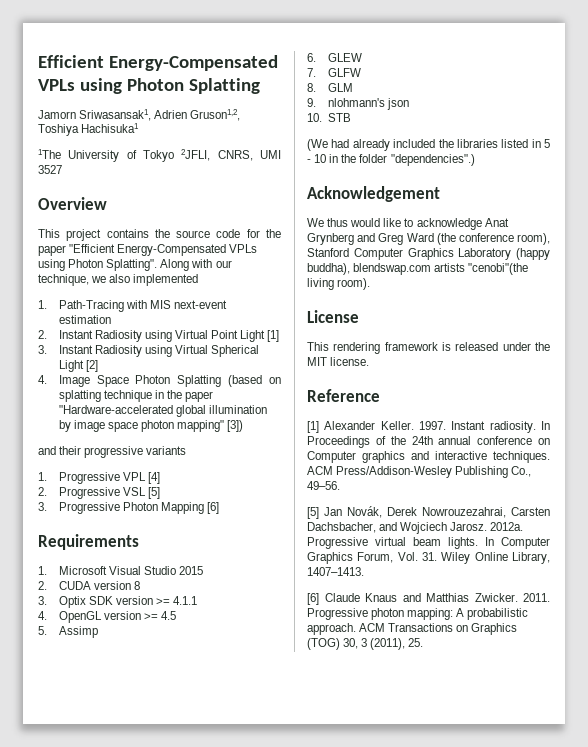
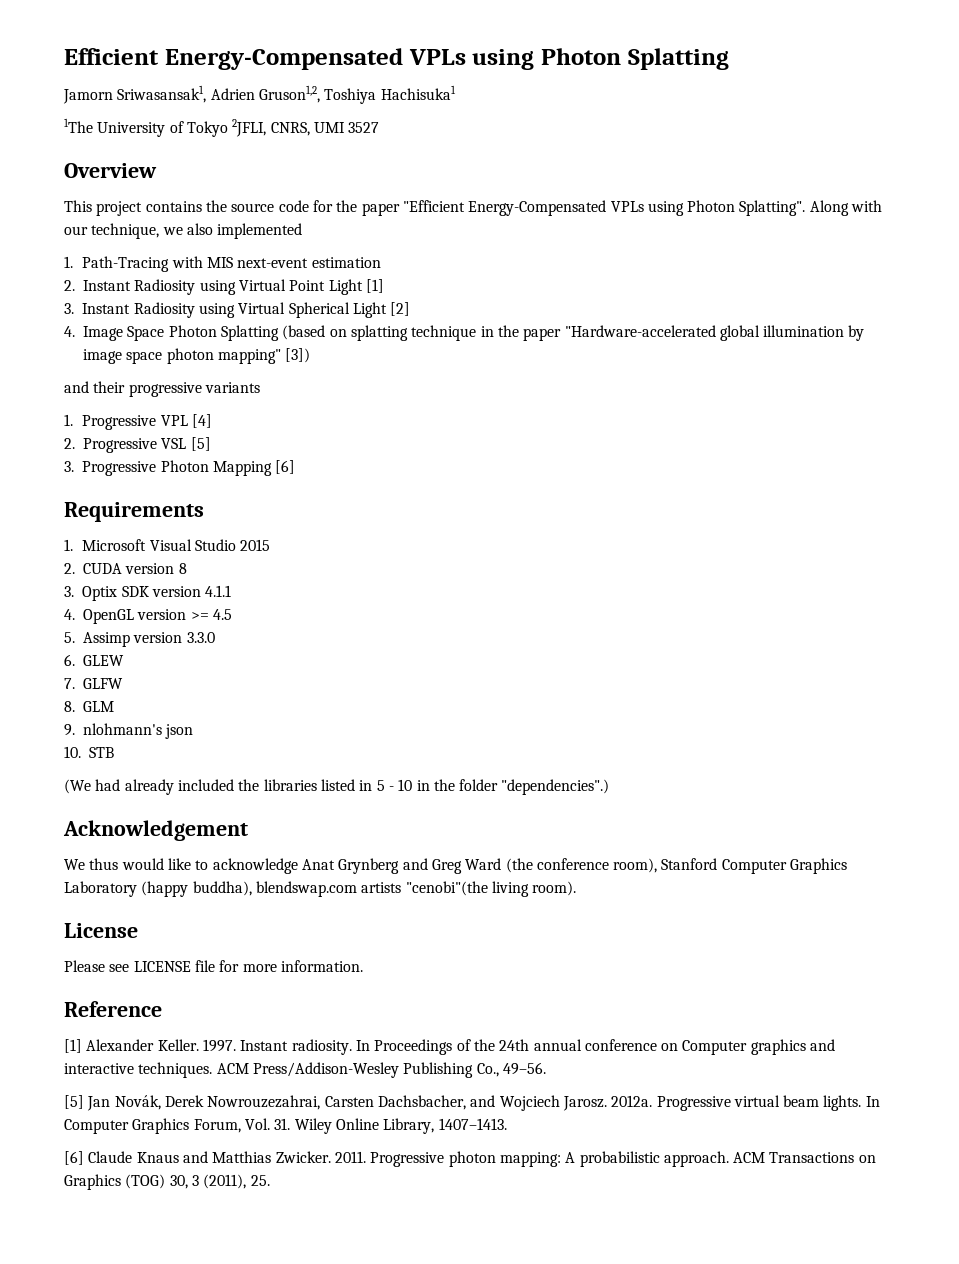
[156,598,171,605] >= -> (201, 591) none
(98, 632) none -> [133,632,215,643] version 3.3.0
[307,342,550,354] [307,357,370,366] This rendering framework is released under the MIT license. -> [64,960,363,972] Please see LICENSE file for more information.

